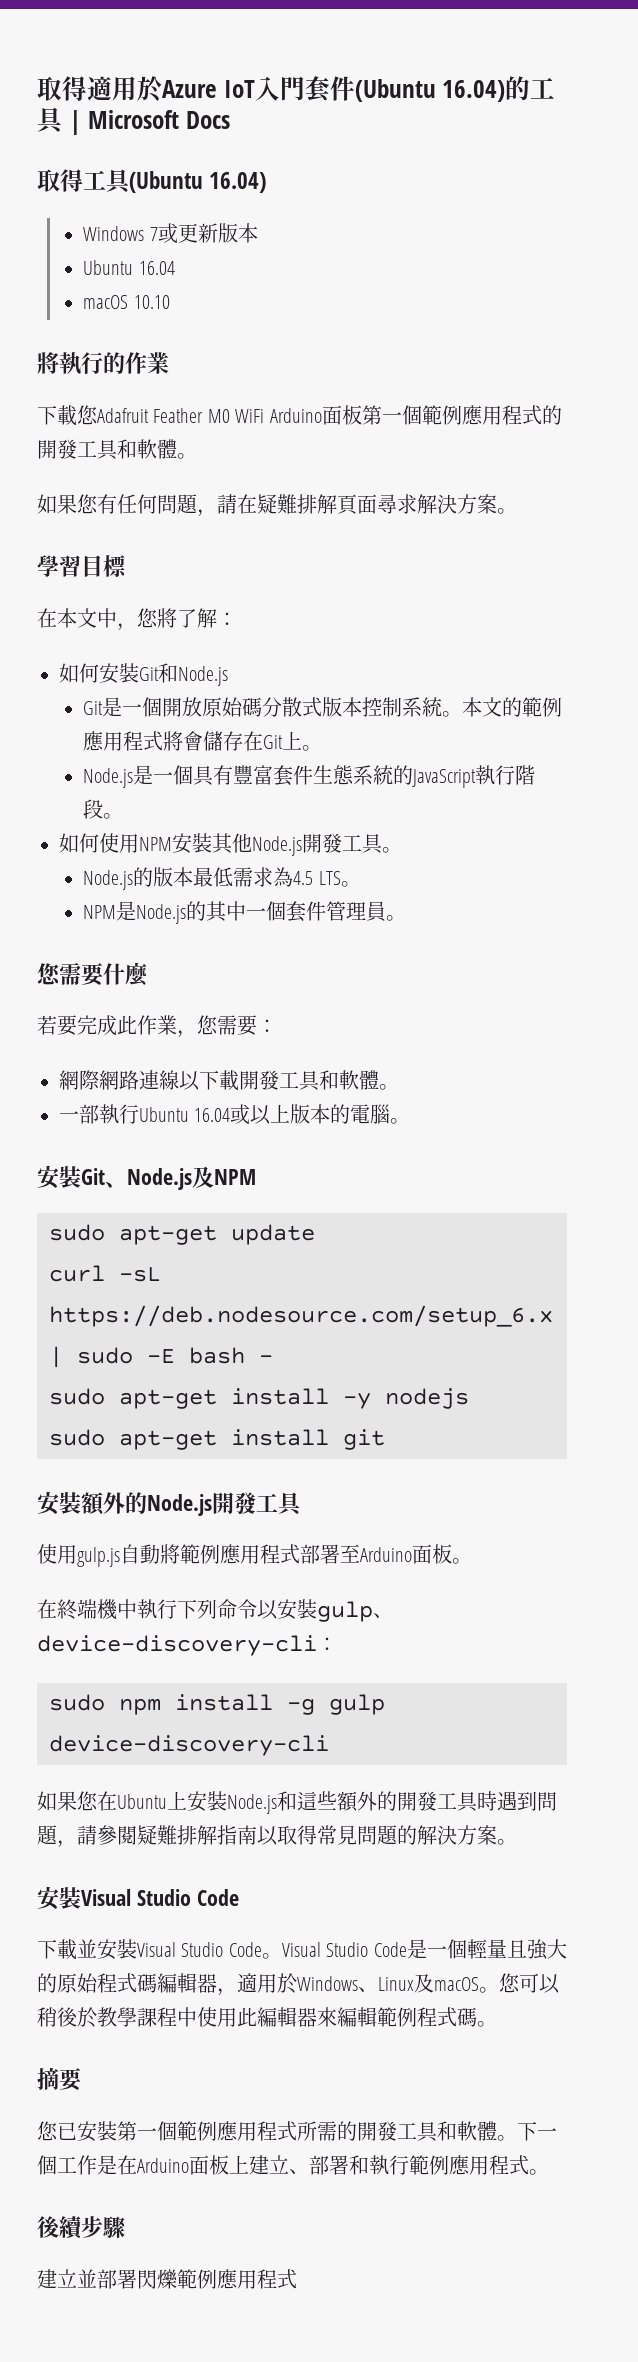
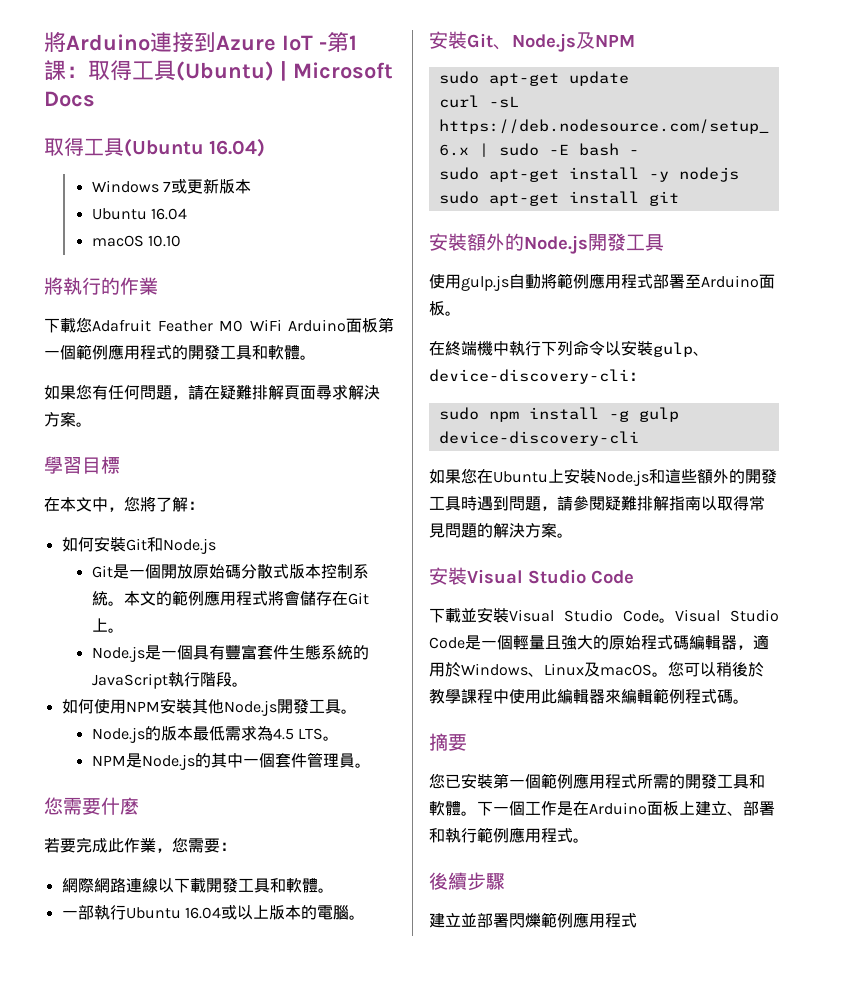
[37,76,556,102] [37,107,65,134] 取得適用於Azure IoT入門套件(Ubuntu 16.04)的工具 -> [44,31,357,52] [44,60,274,81] 將Arduino連接到Azure IoT -第1課：取得工具(Ubuntu)

